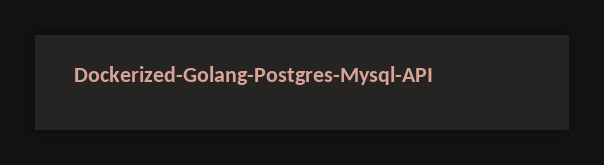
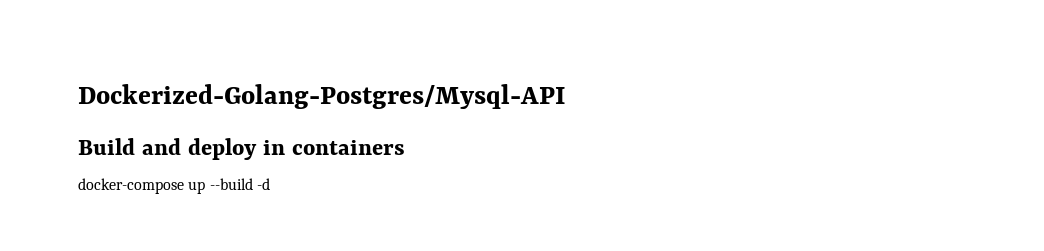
[74,66,433,85] Dockerized-Golang-Postgres-Mysql-API -> [78,84,565,109] [78,138,405,160] [78,178,270,194] Dockerized-Golang-Postgres/Mysql-API // Build and deploy in containers // docker-compose up --build -d

